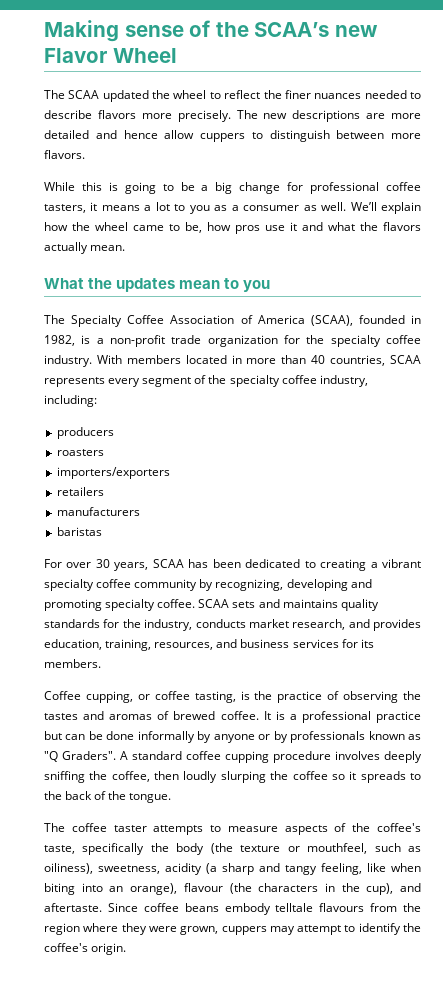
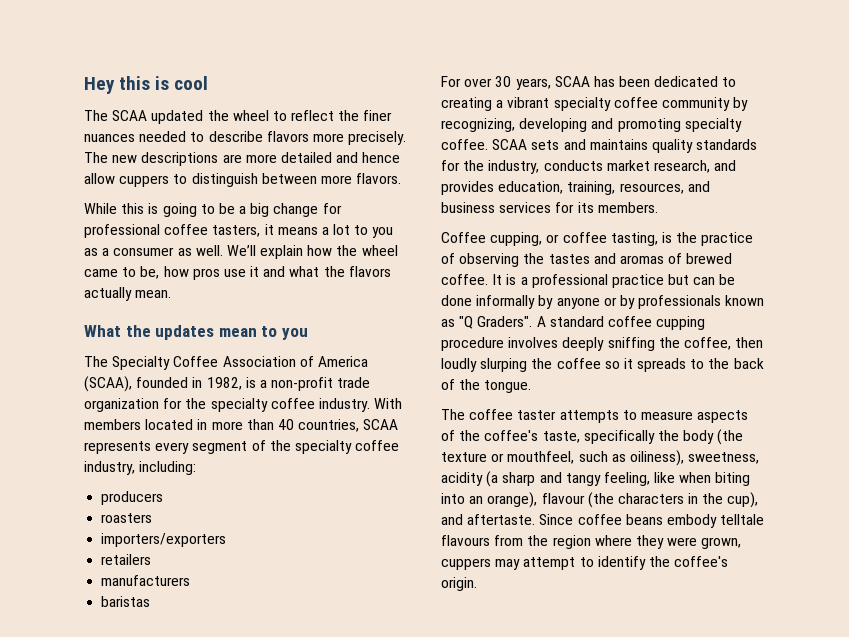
[44,20,378,42] [44,48,177,63] Making sense of the SCAA’s new Flavor Wheel -> [84,76,209,94] Hey this is cool

